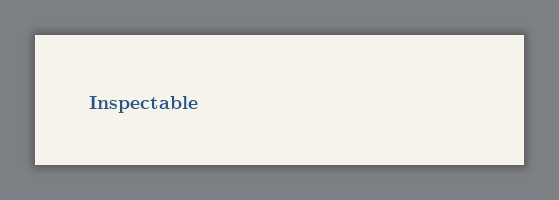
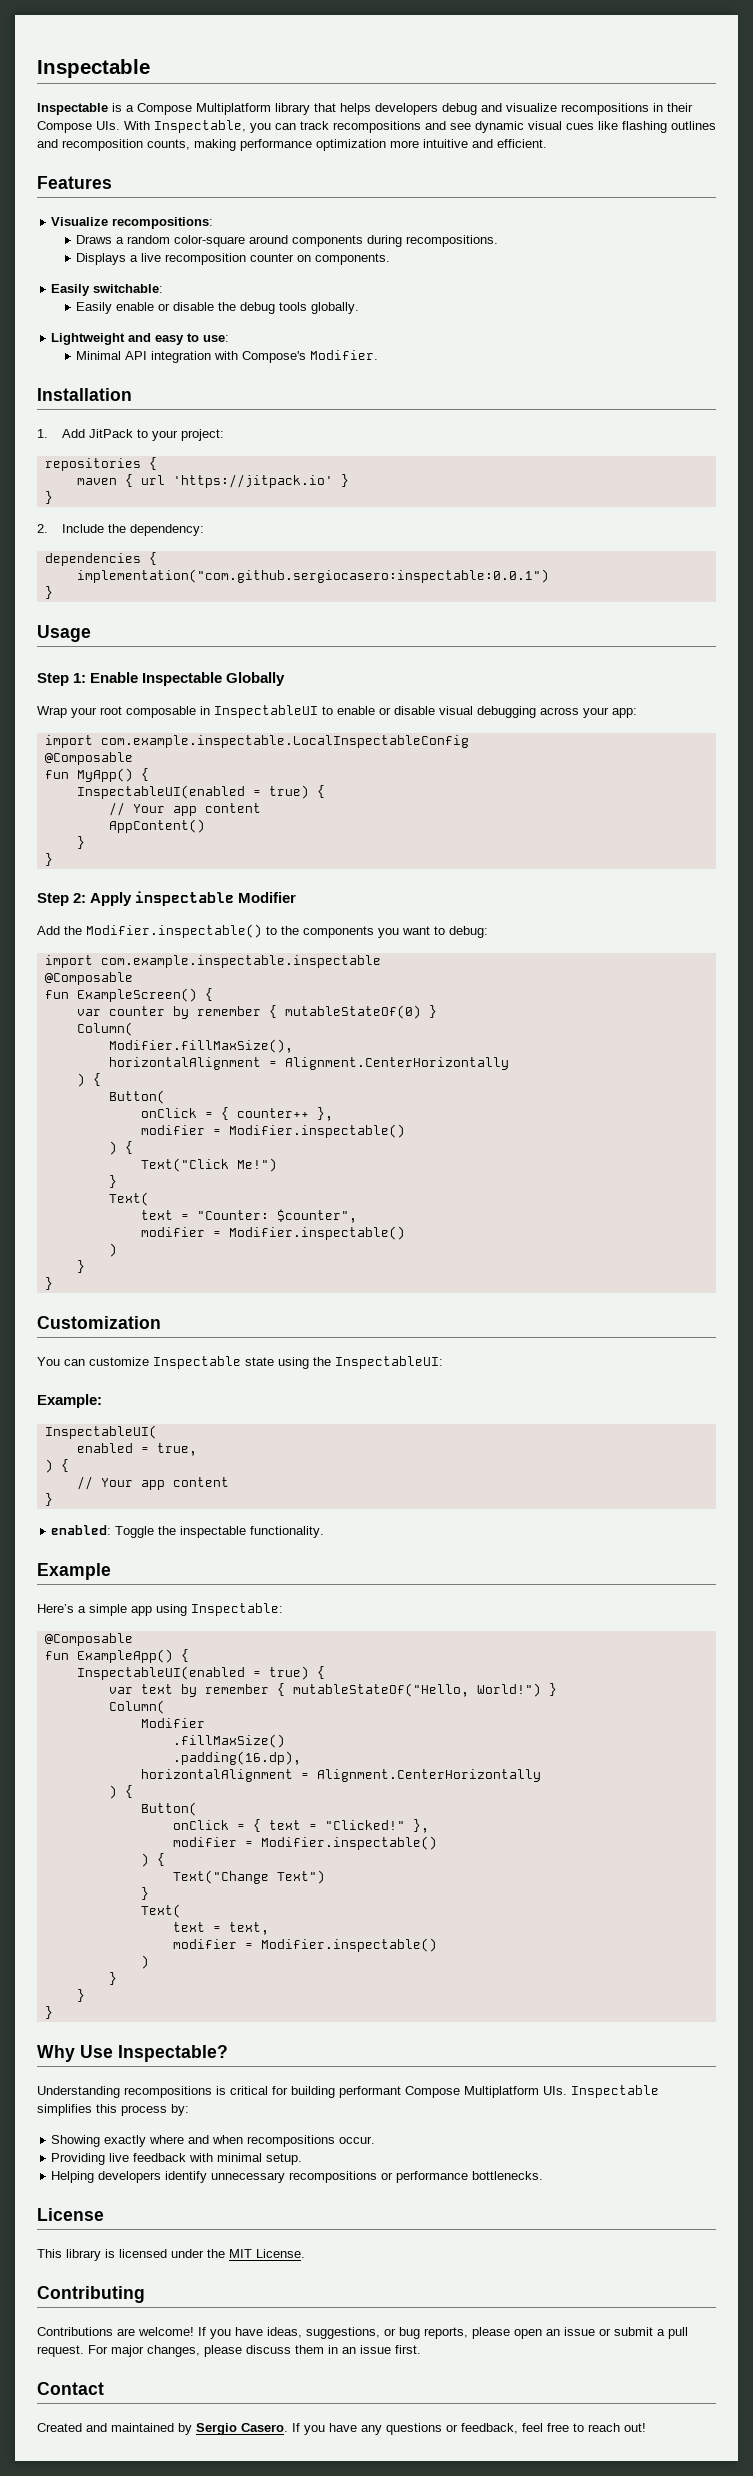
[89,96,198,113] Inspectable -> [37,59,150,78] [37,103,693,115] [37,120,716,133] [37,139,547,151] [37,176,112,189] [51,217,214,229] [76,235,499,247] [76,253,391,265] [51,284,164,296] [76,302,360,314] [51,333,230,345] [76,350,379,363] [37,388,132,401] [37,429,225,441] [44,457,157,471] [76,474,349,488] [44,491,53,504] [37,524,205,536] [44,552,157,566] [76,569,549,583] [44,586,53,599] [37,625,91,642] [37,672,286,686] [37,705,637,718] [44,735,469,748] [44,752,133,765] [44,768,149,782] [76,785,325,799] [108,802,261,816] [108,819,205,833] [76,836,85,849] [44,853,53,866] [37,891,297,906] [37,924,488,938] [44,955,381,968] [44,972,133,985] [44,988,213,1002] [76,1005,437,1019] [76,1022,133,1036] [108,1039,293,1053] [108,1057,509,1070] [76,1073,101,1087] [108,1090,165,1104] [140,1107,333,1121] [140,1124,405,1138] [108,1141,133,1155] [140,1158,277,1172] [108,1175,117,1188] [108,1192,149,1206] [140,1209,357,1223] [140,1226,405,1240] [108,1243,117,1257] [76,1260,85,1273] [44,1277,53,1290] [37,1316,161,1329] [37,1356,443,1369] [37,1394,102,1408] [44,1425,157,1439] [76,1443,197,1456] [44,1459,69,1473] [76,1476,229,1490] [44,1493,53,1506] [51,1525,325,1538] [37,1563,111,1580] [37,1603,283,1616] [44,1633,133,1646] [44,1649,189,1663] [76,1666,325,1680] [108,1683,557,1697] [108,1700,165,1714] [140,1718,205,1728] [172,1734,285,1748] [172,1751,301,1765] [140,1769,541,1782] [108,1785,133,1799] [140,1802,197,1816] [172,1819,429,1833] [172,1836,437,1850] [140,1853,165,1867] [172,1870,325,1884] [140,1887,149,1900] [140,1904,181,1918] [172,1922,269,1935] [172,1938,437,1952] [140,1955,149,1969] [108,1972,117,1985] [76,1989,85,2002] [44,2006,53,2019] [37,2045,228,2062] [37,2085,659,2098] [37,2104,189,2116] [51,2135,376,2147] [51,2153,303,2165] [51,2171,544,2183] [37,2208,104,2221] [37,2249,305,2261] [37,2286,145,2303] [37,2327,688,2339] [37,2345,421,2357] [37,2382,104,2395] [37,2423,646,2435] Inspectable // Inspectable is a Compose Multiplatform library that helps developers debug and visualize recompositions in their Compose UIs. With Inspectable, you can track recompositions and see dynamic visual cues like flashing outlines and recomposition counts, making performance optimization more intuitive and efficient. // Features // Visualize recompositions: // Draws a random color-square around components during recompositions. // Displays a live recomposition counter on components. // Easily switchable: // Easily enable or disable the debug tools globally. // Lightweight and easy to use: // Minimal API integration with Compose's Modifier. // Installation // 1. Add JitPack to your project: // repositories { // maven { url 'https://jitpack.io' } // } // 2. Include the dependency: // dependencies { // implementation("com.github.sergiocasero:inspectable:0.0.1") // } // Usage // Step 1: Enable Inspectable Globally // Wrap your root composable in InspectableUI to enable or disable visual debugging across your app: // import com.example.inspectable.LocalInspectableConfig // @Composable // fun MyApp() { // InspectableUI(enabled = true) { // // Your app content // AppContent() // } // } // Step 2: Apply inspectable Modifier // Add the Modifier.inspectable() to the components you want to debug: // import com.example.inspectable.inspectable // @Composable // fun ExampleScreen() { // var counter by remember { mutableStateOf(0) } // Column( // Modifier.fillMaxSize(), // horizontalAlignment = Alignment.CenterHorizontally // ) { // Button( // onClick = { counter++ }, // modifier = Modifier.inspectable() // ) { // Text("Click Me!") // } // Text( // text = "Counter: $counter", // modifier = Modifier.inspectable() // ) // } // } // Customization // You can customize Inspectable state using the InspectableUI: // Example: // InspectableUI( // enabled = true, // ) { // // Your app content // } // enabled: Toggle the inspectable functionality. // Example // Here’s a simple app using Inspectable: // @Composable // fun ExampleApp() { // InspectableUI(enabled = true) { // var text by remember { mutableStateOf("Hello, World!") } // Column( // Modifier // .fillMaxSize() // .padding(16.dp), // horizontalAlignment = Alignment.CenterHorizontally // ) { // Button( // onClick = { text = "Clicked!" }, // modifier = Modifier.inspectable() // ) { // Text("Change Text") // } // Text( // text = text, // modifier = Modifier.inspectable() // ) // } // } // } // Why Use Inspectable? // Understanding recompositions is critical for building performant Compose Multiplatform UIs. Inspectable simplifies this process by: // Showing exactly where and when recompositions occur. // Providing live feedback with minimal setup. // Helping developers identify unnecessary recompositions or performance bottlenecks. // License // This library is licensed under the MIT License. // Contributing // Contributions are welcome! If you have ideas, suggestions, or bug reports, please open an issue or submit a pull request. For major changes, please discuss them in an issue first. // Contact // Created and maintained by Sergio Casero. If you have any questions or feedback, feel free to reach out!

